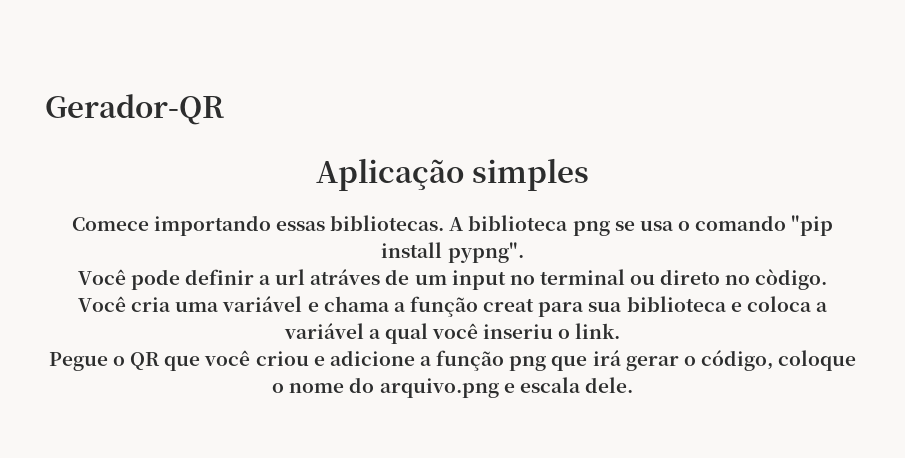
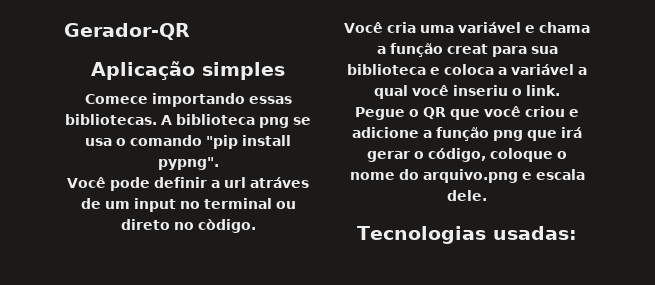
(633, 385) none -> [357,226,577,244] // Tecnologias usadas:

